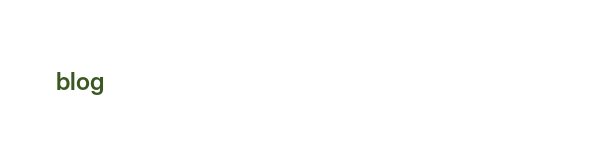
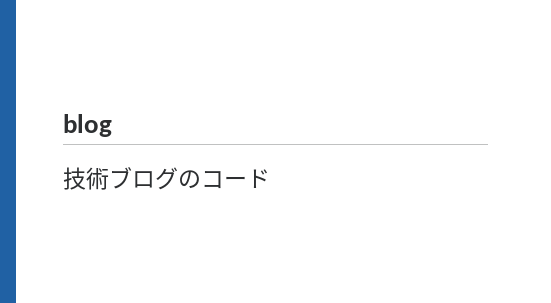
(104, 83) none -> [63,167,270,190] // 技術ブログのコード

